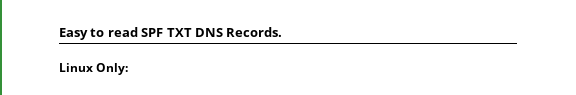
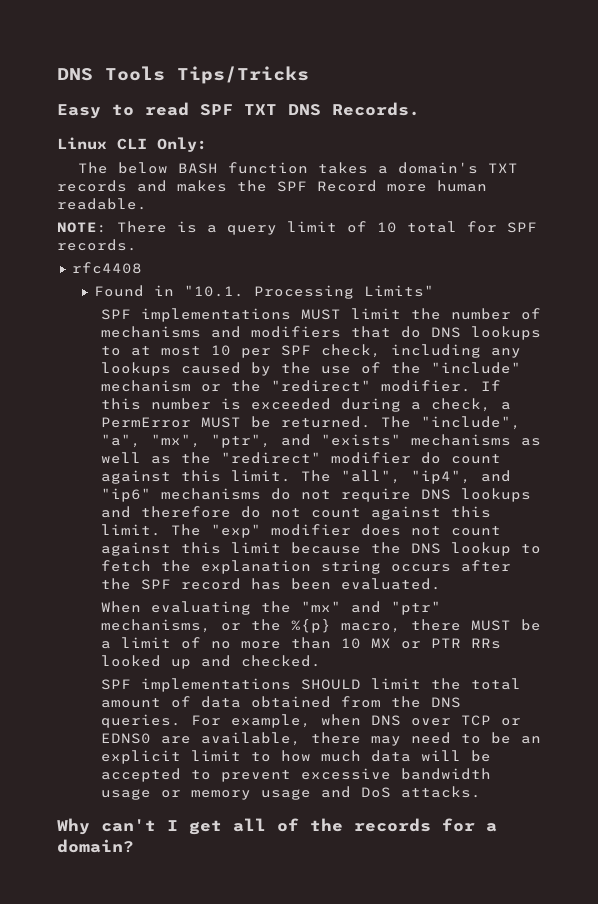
(59, 34) none -> [57,66,309,84] DNS Tools Tips/Tricks //
(93, 67) none -> [117,138,147,150] CLI
(129, 69) none -> [77,162,518,174] [57,180,487,192] [57,198,147,210] [57,221,537,235] [57,239,137,251] [71,262,142,274] [93,285,434,299] [100,308,541,322] [100,326,541,340] [100,344,521,358] [100,362,521,376] [100,380,501,392] [100,398,511,412] [100,416,521,430] [100,434,541,448] [100,452,501,464] [100,470,511,484] [100,488,531,502] [100,506,491,520] [100,524,501,538] [100,542,541,556] [100,560,511,574] [100,578,441,590] [100,601,441,615] [100,619,541,633] [100,637,501,649] [100,655,321,669] [100,678,521,692] [100,696,461,708] [100,714,521,728] [100,732,541,746] [100,750,491,764] [100,768,491,782] [100,786,481,800] [57,818,497,835] [57,839,134,853] // The below BASH function takes a domain's TXT records and makes the SPF Record more human readable. // NOTE: There is a query limit of 10 total for SPF records. // rfc4408 // Found in "10.1. Processing Limits" // SPF implementations MUST limit the number of mechanisms and modifiers that do DNS lookups to at most 10 per SPF check, including any lookups caused by the use of the "include" mechanism or the "redirect" modifier. If this number is exceeded during a check, a PermError MUST be returned. The "include", "a", "mx", "ptr", and "exists" mechanisms as well as the "redirect" modifier do count against this limit. The "all", "ip4", and "ip6" mechanisms do not require DNS lookups and therefore do not count against this limit. The "exp" modifier does not count against this limit because the DNS lookup to fetch the explanation string occurs after the SPF record has been evaluated. // When evaluating the "mx" and "ptr" mechanisms, or the %{p} macro, there MUST be a limit of no more than 10 MX or PTR RRs looked up and checked. // SPF implementations SHOULD limit the total amount of data obtained from the DNS queries. For example, when DNS over TCP or EDNS0 are available, there may need to be an explicit limit to how much data will be accepted to prevent excessive bandwidth usage or memory usage and DoS attacks. // Why can't I get all of the records for a domain?

